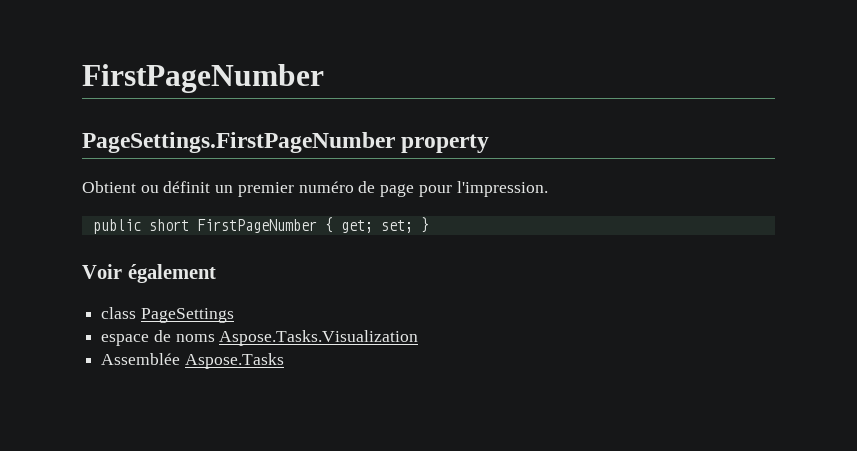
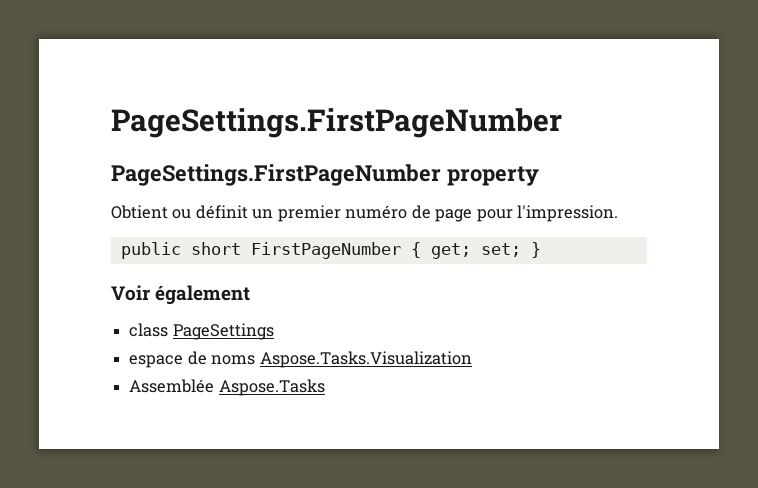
[82,64,324,93] FirstPageNumber -> [111,108,562,138] PageSettings.FirstPageNumber

